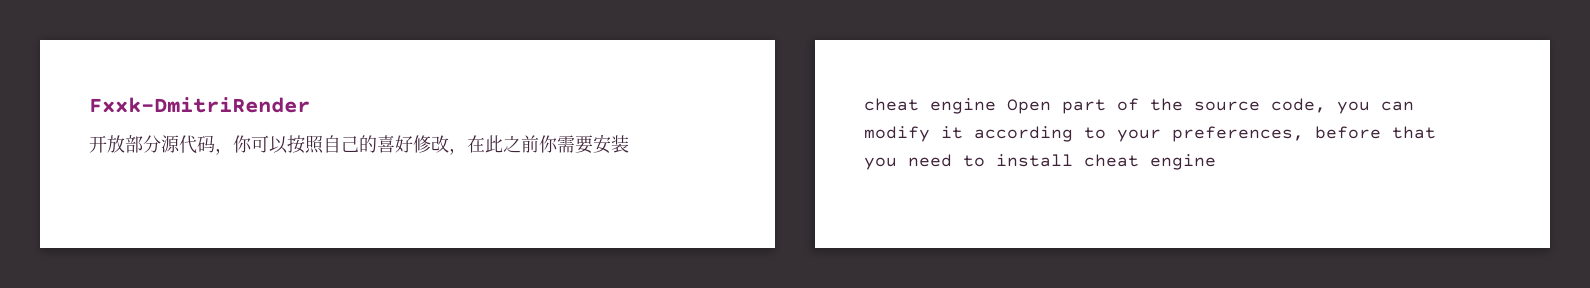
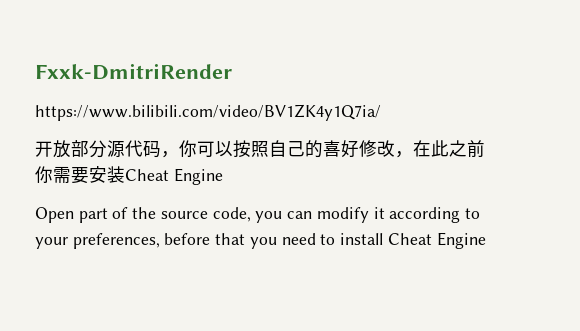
(310, 105) none -> [35,104,381,121] // https://www.bilibili.com/video/BV1ZK4y1Q7ia/
[864,98,996,114] cheat engine -> [125,168,223,185] Cheat Engine //
[1084,154,1216,170] cheat engine -> [387,232,486,249] Cheat Engine

